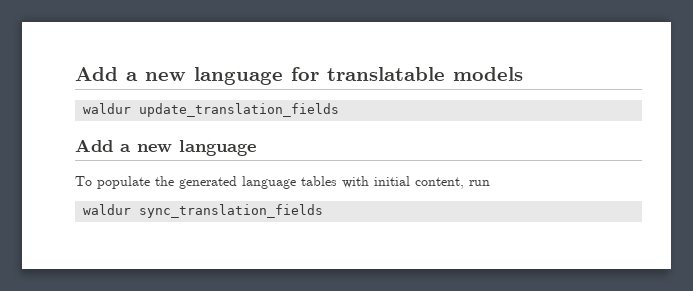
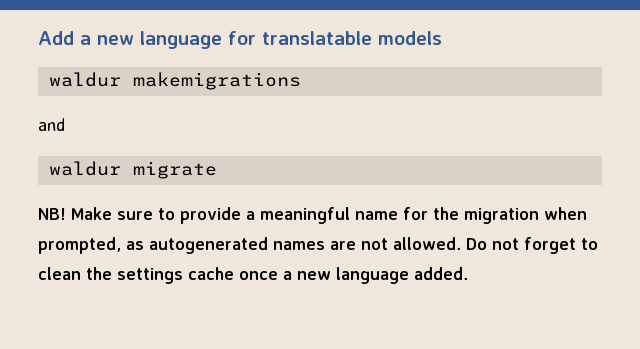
[139,103,340,117] [75,139,256,156] [75,176,490,189] [83,204,324,218] update_translation_fields // Add a new language // To populate the generated language tables with initial content, run // waldur sync_translation_fields -> [132,72,301,90] [38,118,65,131] [48,161,217,179] [38,207,587,224] [38,237,598,254] [38,267,468,284] makemigrations // and // waldur migrate // NB! Make sure to provide a meaningful name for the migration when prompted, as autogenerated names are not allowed. Do not forget to clean the settings cache once a new language added.

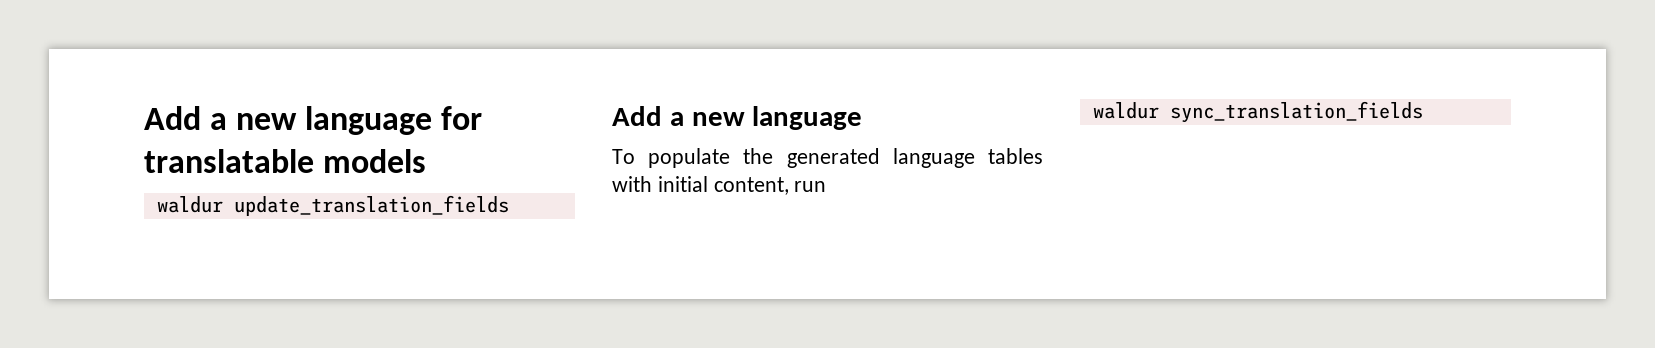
[132,72,301,90] [38,118,65,131] [48,161,217,179] [38,207,587,224] [38,237,598,254] [38,267,468,284] makemigrations // and // waldur migrate // NB! Make sure to provide a meaningful name for the migration when prompted, as autogenerated names are not allowed. Do not forget to clean the settings cache once a new language added. -> [233,195,509,216] [612,106,863,130] [612,148,1043,168] [612,176,827,195] [1092,101,1423,123] update_translation_fields // Add a new language // To populate the generated language tables with initial content, run // waldur sync_translation_fields

